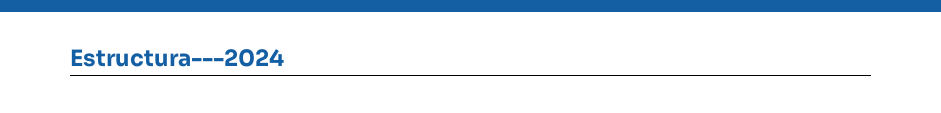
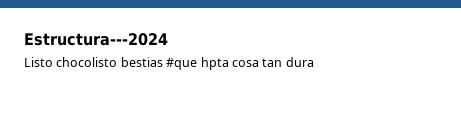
(284, 58) none -> [24,57,314,70] // Listo chocolisto bestias #que hpta cosa tan dura

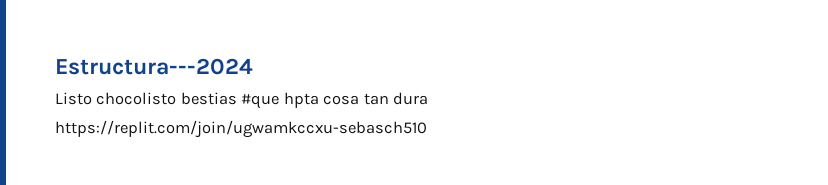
(314, 62) none -> [55,120,427,138] // https://replit.com/join/ugwamkccxu-sebasch510

